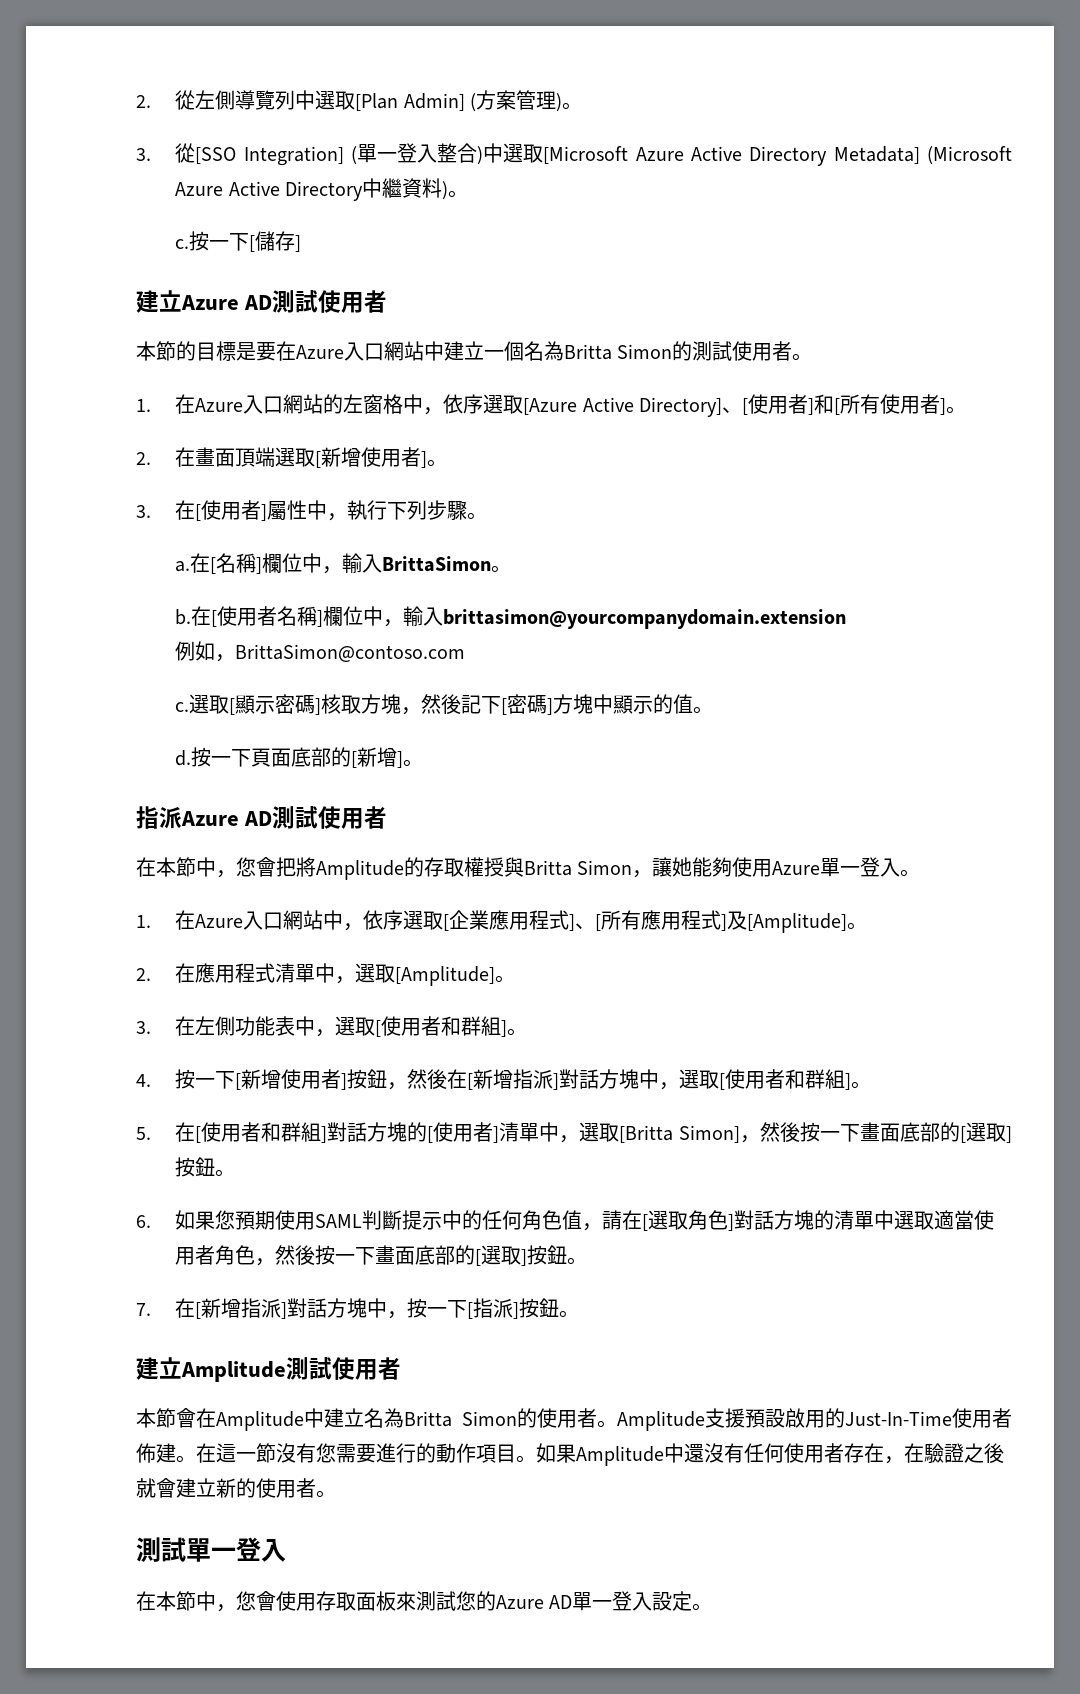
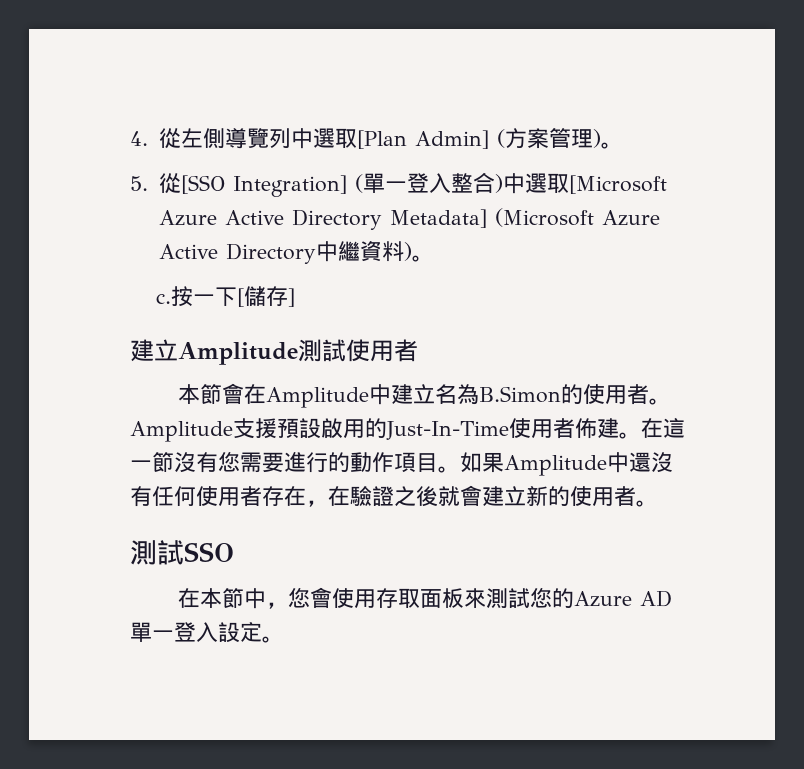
[136,95,151,108] 2. -> [130,131,148,146] 4.
[136,148,151,161] 3. -> [130,176,148,191] 5.
[136,290,388,313] [136,341,813,361] [136,394,967,417] [136,447,448,468] [136,500,488,521] [175,553,512,574] [175,606,847,629] [175,641,466,662] [175,694,714,715] [175,747,424,768] [136,806,388,829] [136,857,921,880] [136,910,868,933] [136,963,516,986] [136,1016,528,1037] [136,1069,872,1090] [136,1122,1012,1143] [175,1157,236,1177] [136,1210,995,1231] [175,1245,588,1266] [136,1298,580,1319] // 建立Azure AD測試使用者 // 本節的目標是要在Azure入口網站中建立一個名為Britta Simon的測試使用者。 // 1.在Azure入口網站的左窗格中，依序選取[Azure Active Directory]、[使用者]和[所有使用者]。 // 2.在畫面頂端選取[新增使用者]。 // 3.在[使用者]屬性中，執行下列步驟。 // a.在[名稱]欄位中，輸入BrittaSimon。 // b.在[使用者名稱]欄位中，輸入brittasimon@yourcompanydomain.extension // 例如，BrittaSimon@contoso.com // c.選取[顯示密碼]核取方塊，然後記下[密碼]方塊中顯示的值。 // d.按一下頁面底部的[新增]。 // 指派Azure AD測試使用者 // 在本節中，您會把將Amplitude的存取權授與Britta Simon，讓她能夠使用Azure單一登入。 // 1.在Azure入口網站中，依序選取[企業應用程式]、[所有應用程式]及[Amplitude]。 // 2.在應用程式清單中，選取[Amplitude]。 // 3.在左側功能表中，選取[使用者和群組]。 // 4.按一下[新增使用者]按鈕，然後在[新增指派]對話方塊中，選取[使用者和群組]。 // 5.在[使用者和群組]對話方塊的[使用者]清單中，選取[Britta Simon]，然後按一下畫面底部的[選取]按鈕。 // 6.如果您預期使用SAML判斷提示中的任何角色值，請在[選取角色]對話方塊的清單中選取適當使用者角色，然後按一下畫面底部的[選取]按鈕。 // 7.在[新增指派]對話方塊中，按一下[指派]按鈕。 -> (296, 297) none
[404,1411,517,1427] Britta Simon -> [478,386,561,403] B.Simon
[186,1537,286,1562] 單一登入 -> [184,542,234,562] SSO

